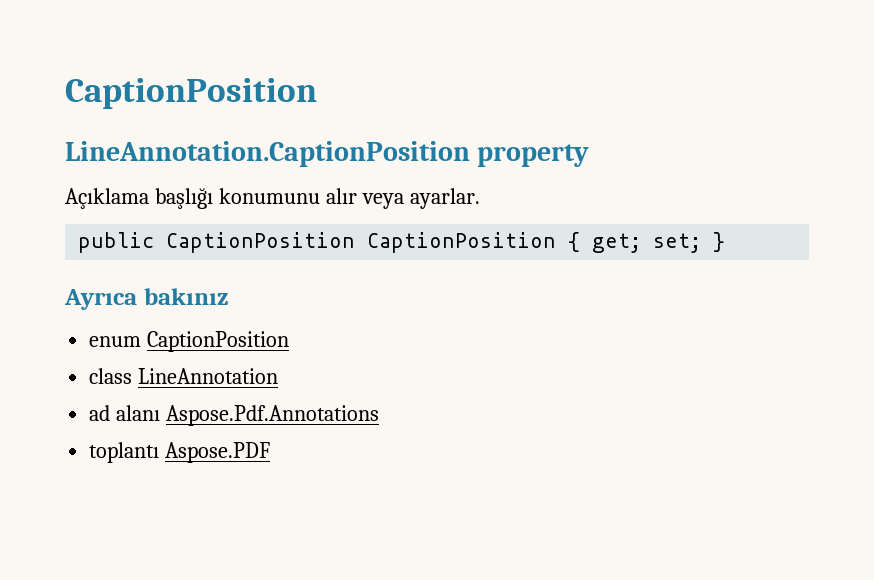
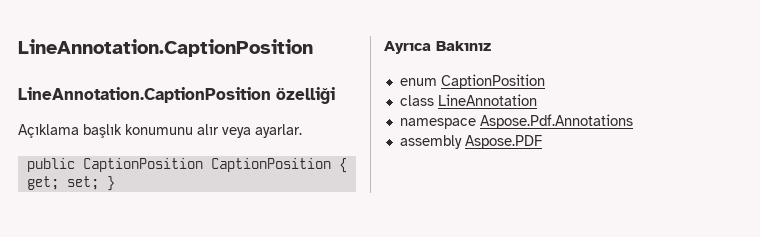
[65,78,317,109] [65,141,590,167] CaptionPosition // LineAnnotation.CaptionPosition property -> [18,39,313,57] [18,87,335,104] LineAnnotation.CaptionPosition // LineAnnotation.CaptionPosition özelliği
[154,188,213,209] başlığı -> [83,124,122,138] başlık
[143,288,229,305] bakınız -> [436,41,491,51] Bakınız
[89,405,161,421] ad alanı -> [399,118,476,129] namespace
[89,442,160,463] toplantı -> [399,135,462,149] assembly

